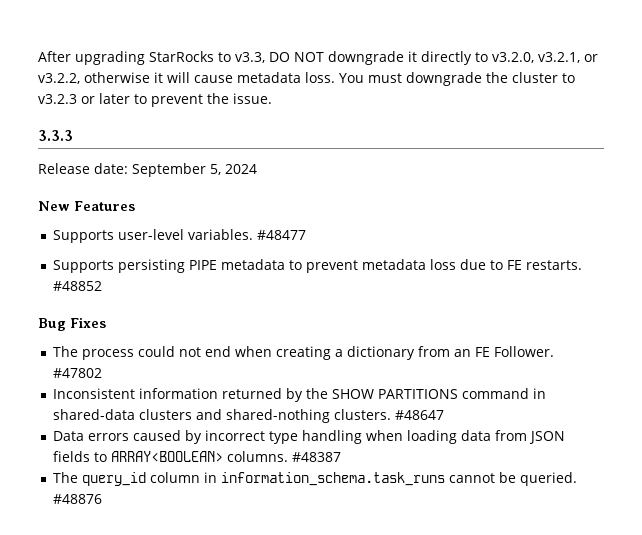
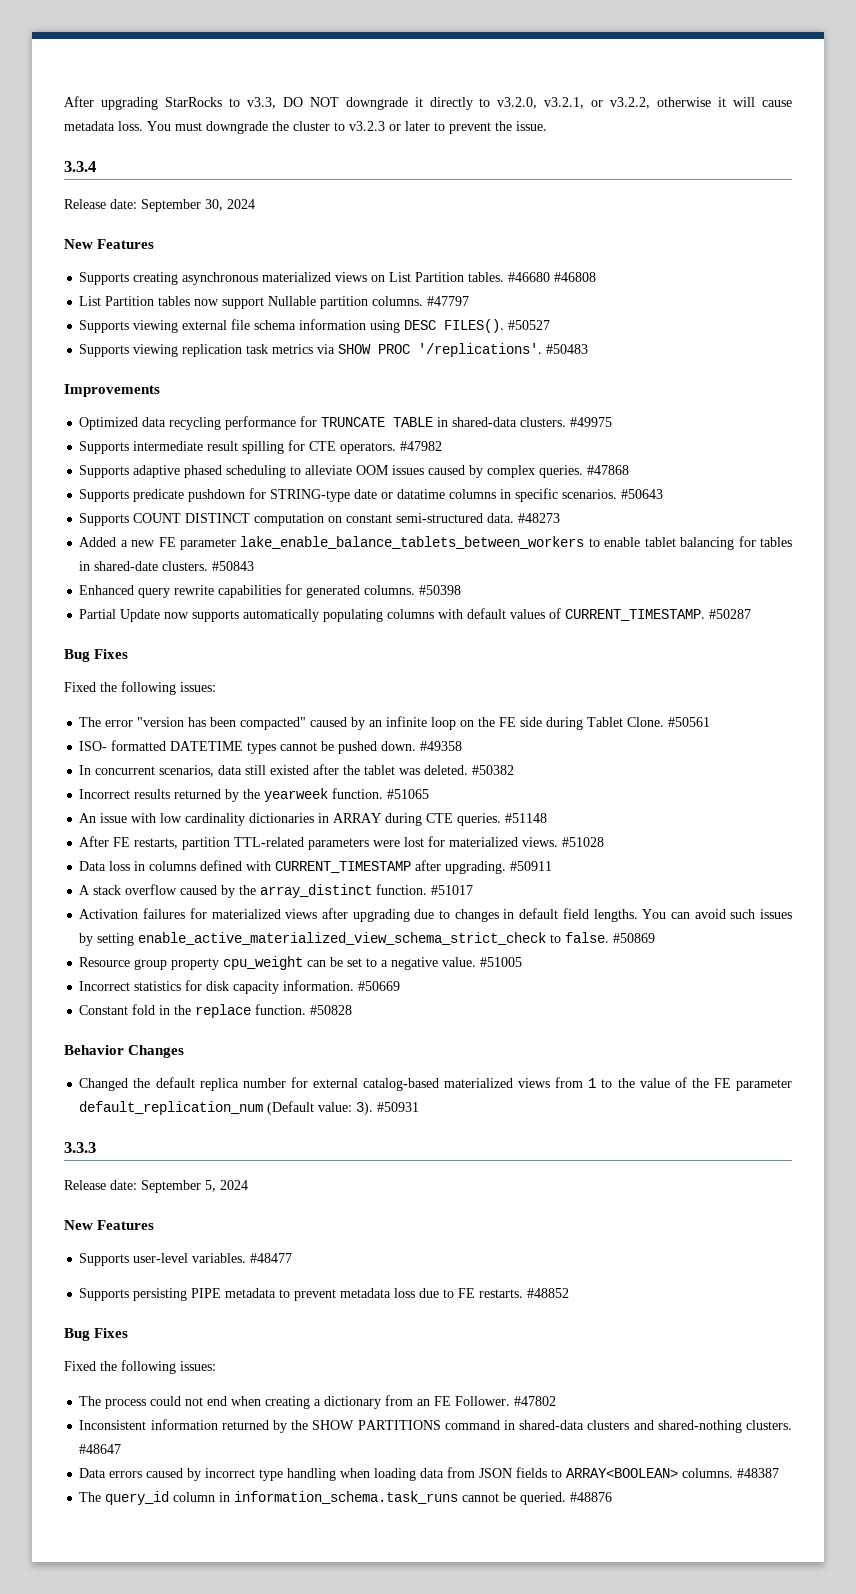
(272, 98) none -> [64,161,96,172] [64,199,255,212] [64,239,155,249] [79,272,597,285] [79,296,470,309] [79,319,551,333] [79,343,589,357] [64,384,160,397] [79,416,613,430] [79,440,443,454] [79,465,630,478] [79,488,664,502] [79,513,561,526] [79,536,792,550] [79,561,255,571] [79,584,462,598] [79,608,752,622] [64,649,129,662] [64,681,216,695] [79,716,711,730] [79,740,463,754] [79,764,515,777] [79,788,430,802] [79,813,548,826] [79,836,605,850] [79,860,553,874] [79,884,474,898] [79,908,793,922] [79,932,656,946] [79,956,523,970] [79,980,401,994] [79,1004,353,1018] [64,1045,185,1058] [79,1077,792,1091] [79,1101,420,1115] // 3.3.4 // Release date: September 30, 2024 // New Features // Supports creating asynchronous materialized views on List Partition tables. #46680 #46808 // List Partition tables now support Nullable partition columns. #47797 // Supports viewing external file schema information using DESC FILES(). #50527 // Supports viewing replication task metrics via SHOW PROC '/replications'. #50483 // Improvements // Optimized data recycling performance for TRUNCATE TABLE in shared-data clusters. #49975 // Supports intermediate result spilling for CTE operators. #47982 // Supports adaptive phased scheduling to alleviate OOM issues caused by complex queries. #47868 // Supports predicate pushdown for STRING-type date or datatime columns in specific scenarios. #50643 // Supports COUNT DISTINCT computation on constant semi-structured data. #48273 // Added a new FE parameter lake_enable_balance_tablets_between_workers to enable tablet balancing for tables in shared-date clusters. #50843 // Enhanced query rewrite capabilities for generated columns. #50398 // Partial Update now supports automatically populating columns with default values of CURRENT_TIMESTAMP. #50287 // Bug Fixes // Fixed the following issues: // The error "version has been compacted" caused by an infinite loop on the FE side during Tablet Clone. #50561 // ISO- formatted DATETIME types cannot be pushed down. #49358 // In concurrent scenarios, data still existed after the tablet was deleted. #50382 // Incorrect results returned by the yearweek function. #51065 // An issue with low cardinality dictionaries in ARRAY during CTE queries. #51148 // After FE restarts, partition TTL-related parameters were lost for materialized views. #51028 // Data loss in columns defined with CURRENT_TIMESTAMP after upgrading. #50911 // A stack overflow caused by the array_distinct function. #51017 // Activation failures for materialized views after upgrading due to changes in default field lengths. You can avoid such issues by setting enable_active_materialized_view_schema_strict_check to false. #50869 // Resource group property cpu_weight can be set to a negative value. #51005 // Incorrect statistics for disk capacity information. #50669 // Constant fold in the replace function. #50828 // Behavior Changes // Changed the default replica number for external catalog-based materialized views from 1 to the value of the FE parameter default_replication_num (Default value: 3). #50931
(106, 322) none -> [64,1360,216,1374] // Fixed the following issues:

